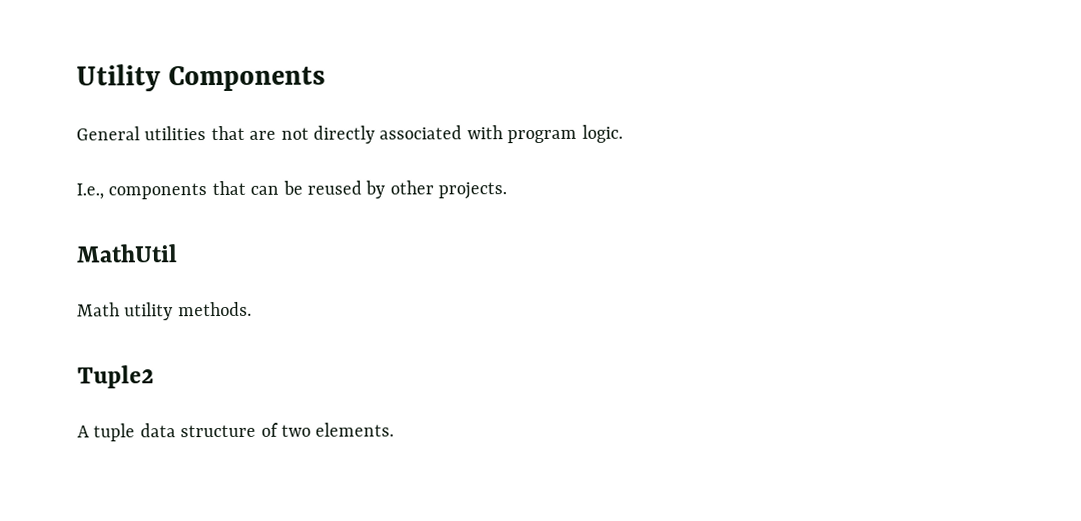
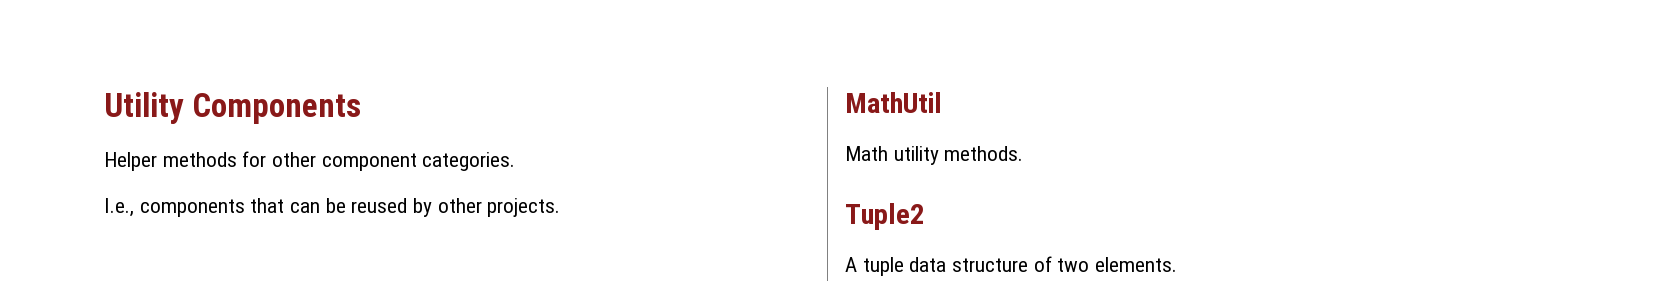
[76,124,623,144] General utilities that are not directly associated with program logic. -> [104,151,516,171] Helper methods for other component categories.

